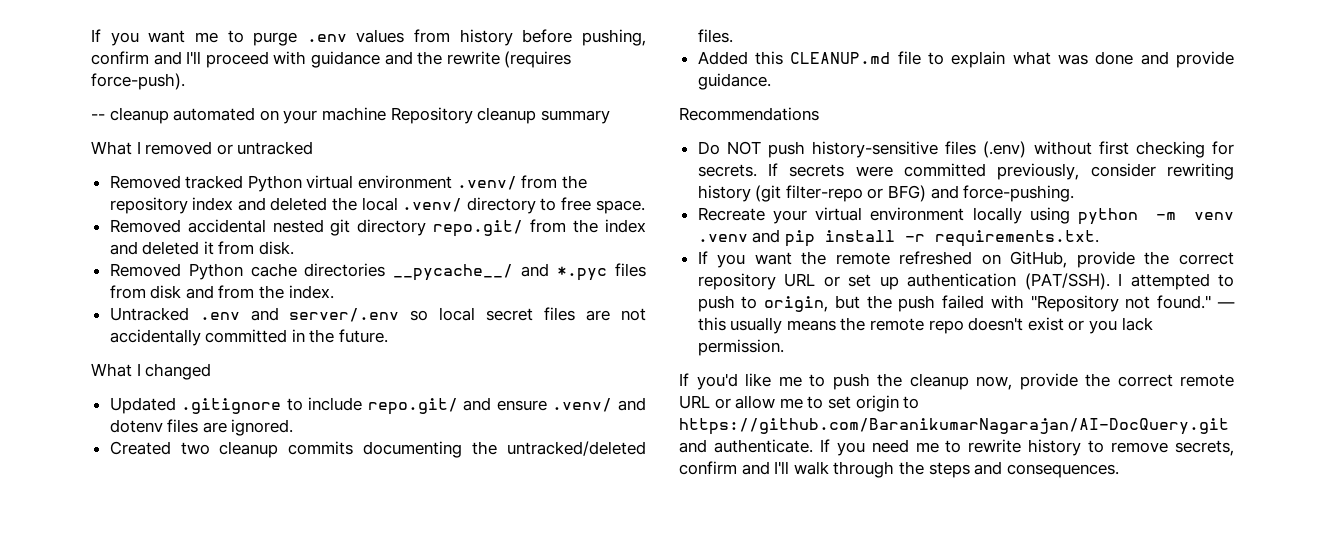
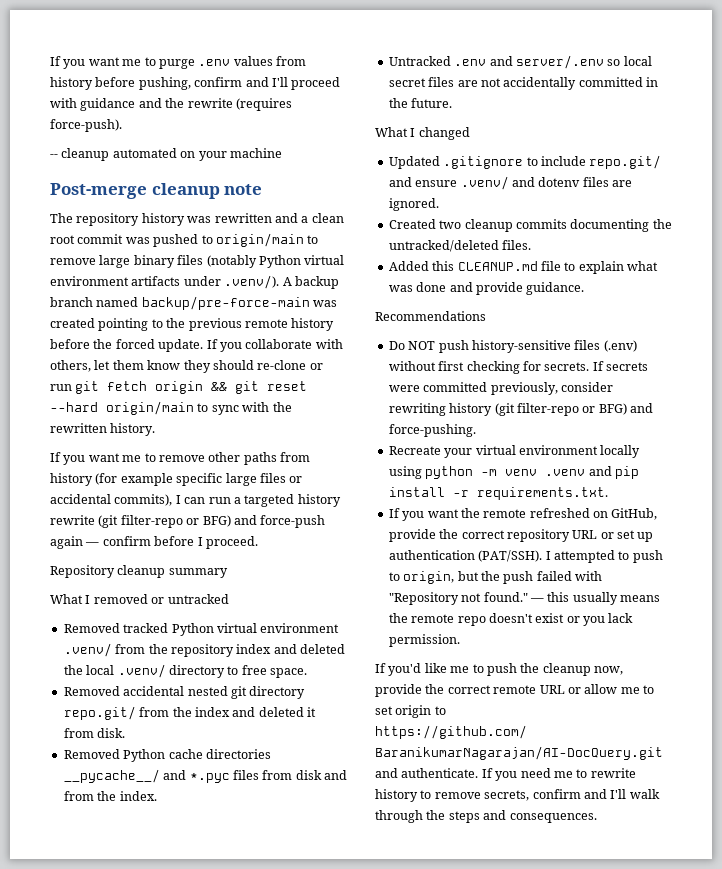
(386, 114) none -> [50,183,263,199] [50,213,344,226] [50,233,319,247] [50,255,345,268] [50,275,339,289] [50,296,338,310] [50,318,335,331] [50,339,343,352] [50,360,323,373] [50,381,308,394] [50,401,292,415] [50,423,156,436] [50,452,310,465] [50,473,303,486] [50,494,341,507] [50,515,326,528] [50,536,258,549] // Post-merge cleanup note // The repository history was rewritten and a clean root commit was pushed to origin/main to remove large binary files (notably Python virtual environment artifacts under .venv/). A backup branch named backup/pre-force-main was created pointing to the previous remote history before the forced update. If you collaborate with others, let them know they should re-clone or run git fetch origin && git reset --hard origin/main to sync with the rewritten history. // If you want me to remove other paths from history (for example specific large files or accidental commits), I can run a targeted history rewrite (git filter-repo or BFG) and force-push again — confirm before I proceed. //

